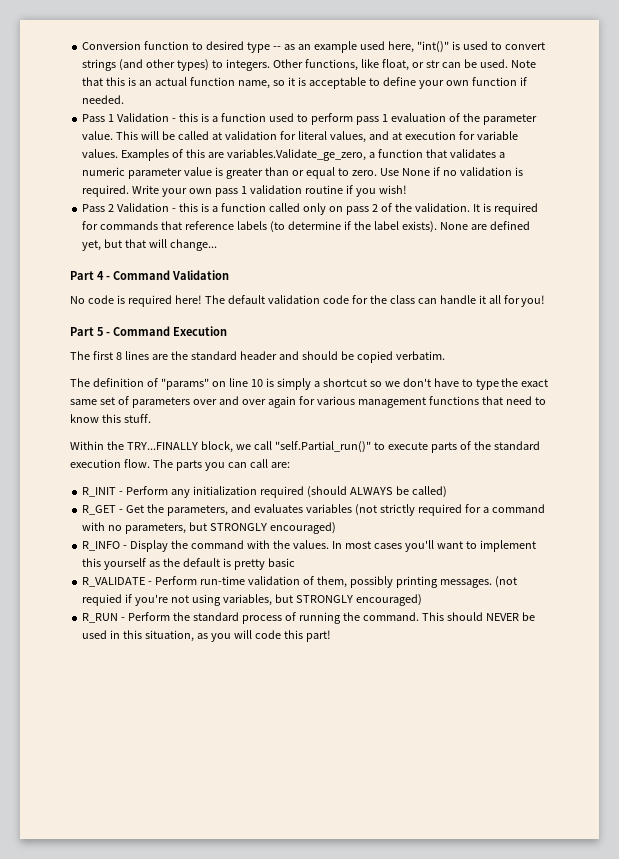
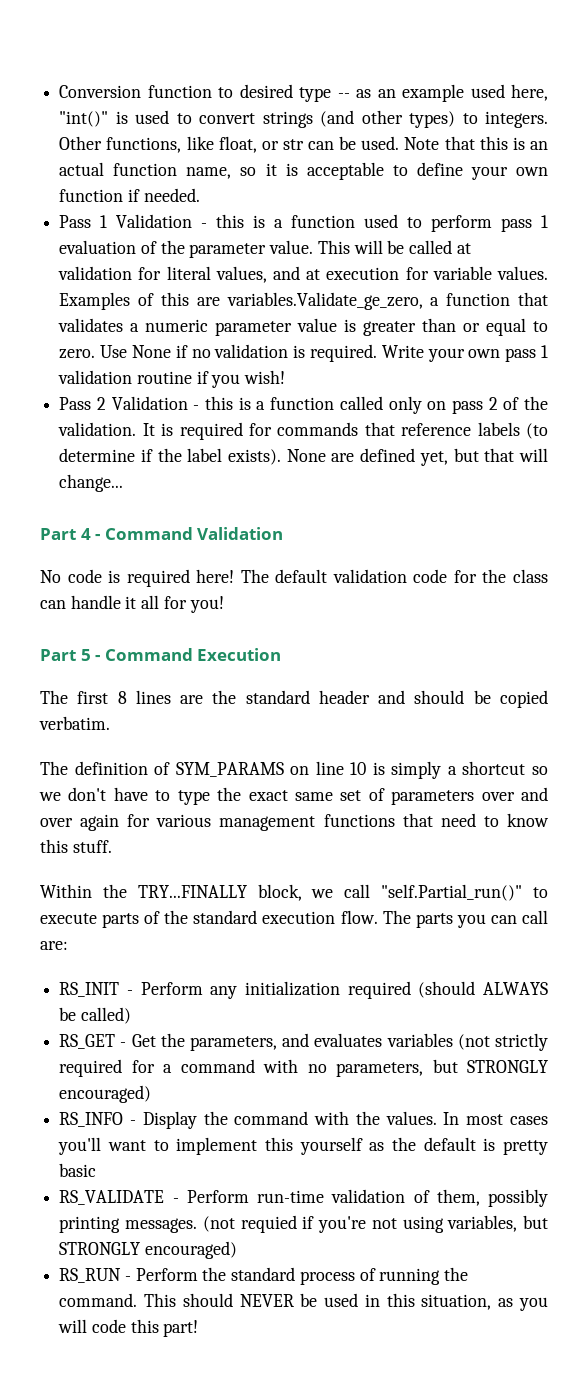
[160,378,209,390] "params" -> [175,762,284,777] SYM_PARAMS
[82,487,117,497] R_INIT -> [59,982,120,997] RS_INIT
[82,505,117,515] R_GET -> [59,1034,116,1049] RS_GET
[82,541,121,551] R_INFO -> [59,1112,124,1127] RS_INFO
[82,577,146,587] R_VALIDATE -> [59,1190,165,1205] RS_VALIDATE
[82,613,119,623] R_RUN -> [59,1268,122,1283] RS_RUN

